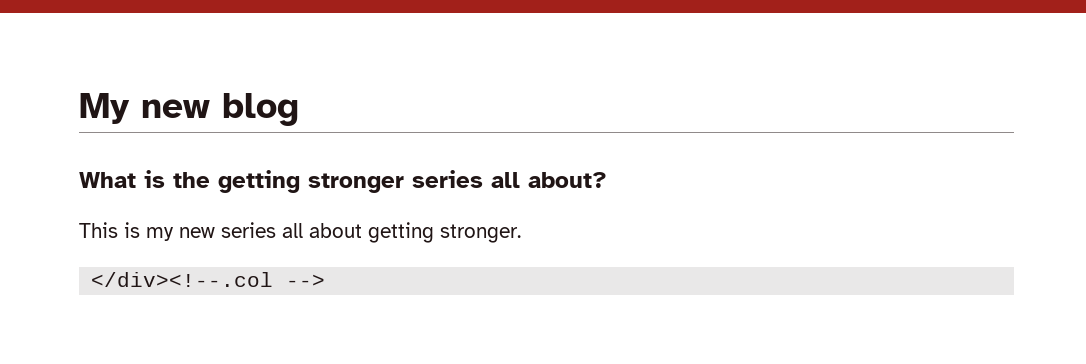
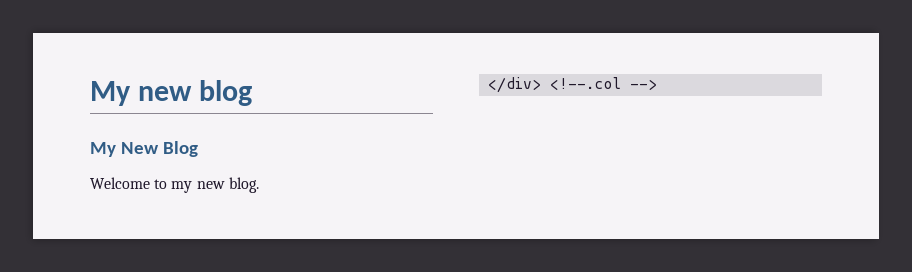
[79,170,607,193] [79,222,521,243] [91,272,274,287] What is the getting stronger series all about? // This is my new series all about getting stronger. // </div><!--.col -> [90,141,199,157] [90,177,259,193] [488,77,622,93] My New Blog // Welcome to my new blog. // </div> <!--.col

